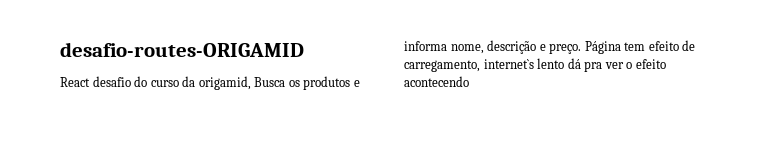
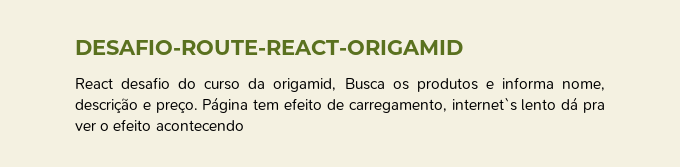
[60,42,304,57] desafio-routes-ORIGAMID -> [75,40,463,55] DESAFIO-ROUTE-REACT-ORIGAMID

